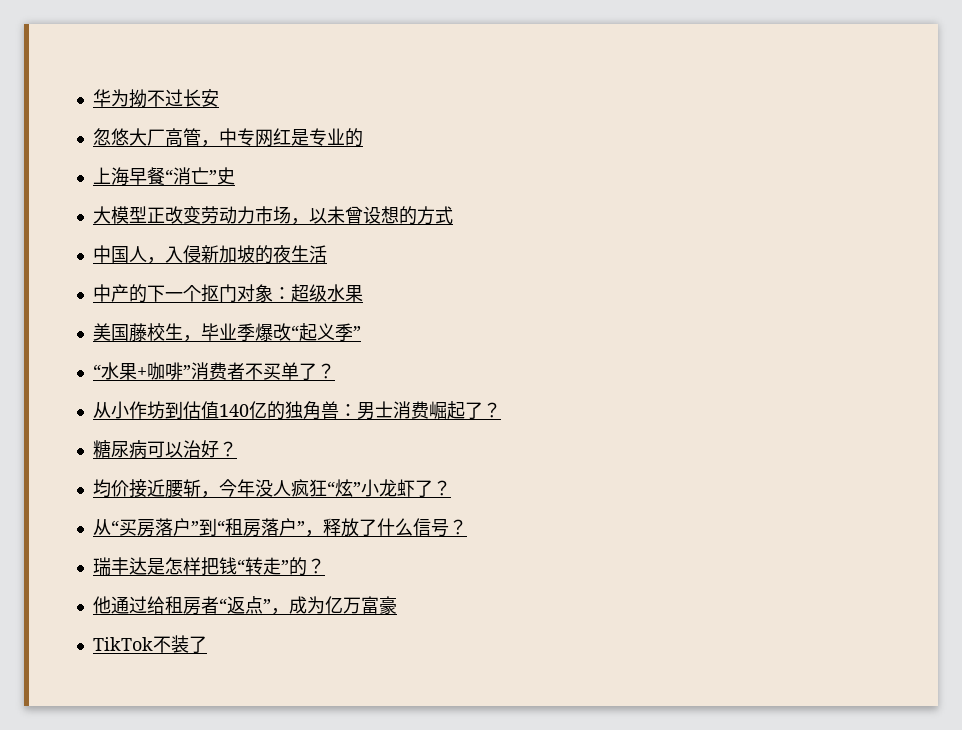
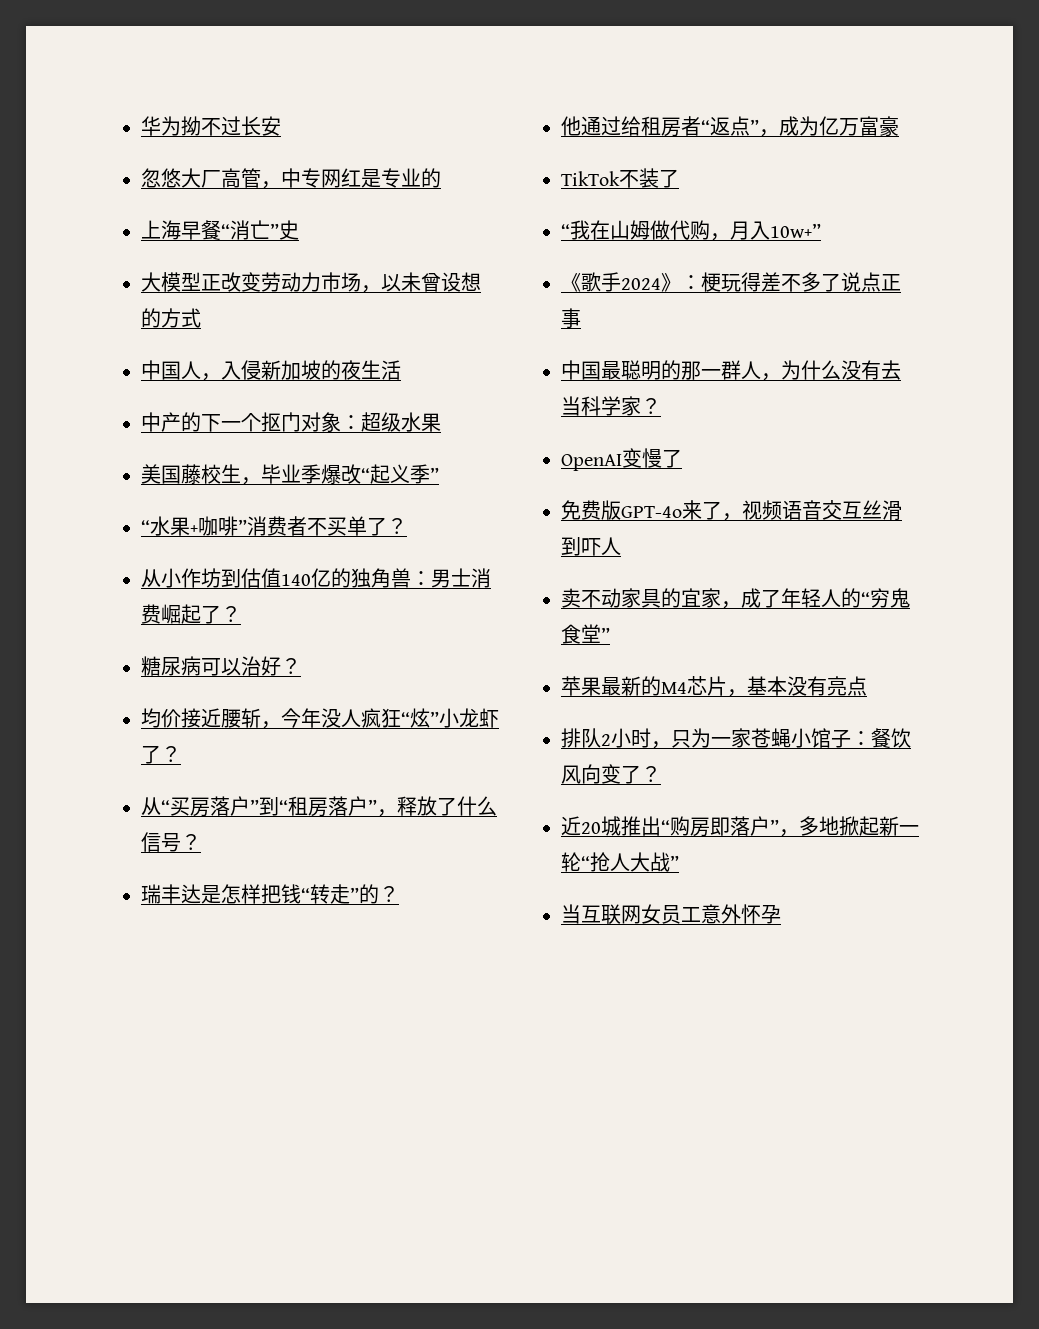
(207, 644) none -> [561,220,821,241] [561,272,901,292] [561,308,581,328] [561,360,901,381] [561,396,661,416] [561,448,682,471] [561,500,902,521] [561,537,621,556] [561,588,910,609] [561,624,610,644] [561,676,867,697] [561,728,911,749] [561,764,661,784] [561,816,919,837] [561,852,679,872] [561,904,781,925] // “我在山姆做代购，月入10w+” // 《歌手2024》：梗玩得差不多了说点正事 // 中国最聪明的那一群人，为什么没有去当科学家？ // OpenAI变慢了 // 免费版GPT-4o来了，视频语音交互丝滑到吓人 // 卖不动家具的宜家，成了年轻人的“穷鬼食堂” // 苹果最新的M4芯片，基本没有亮点 // 排队2小时，只为一家苍蝇小馆子：餐饮风向变了？ // 近20城推出“购房即落户”，多地掀起新一轮“抢人大战” // 当互联网女员工意外怀孕

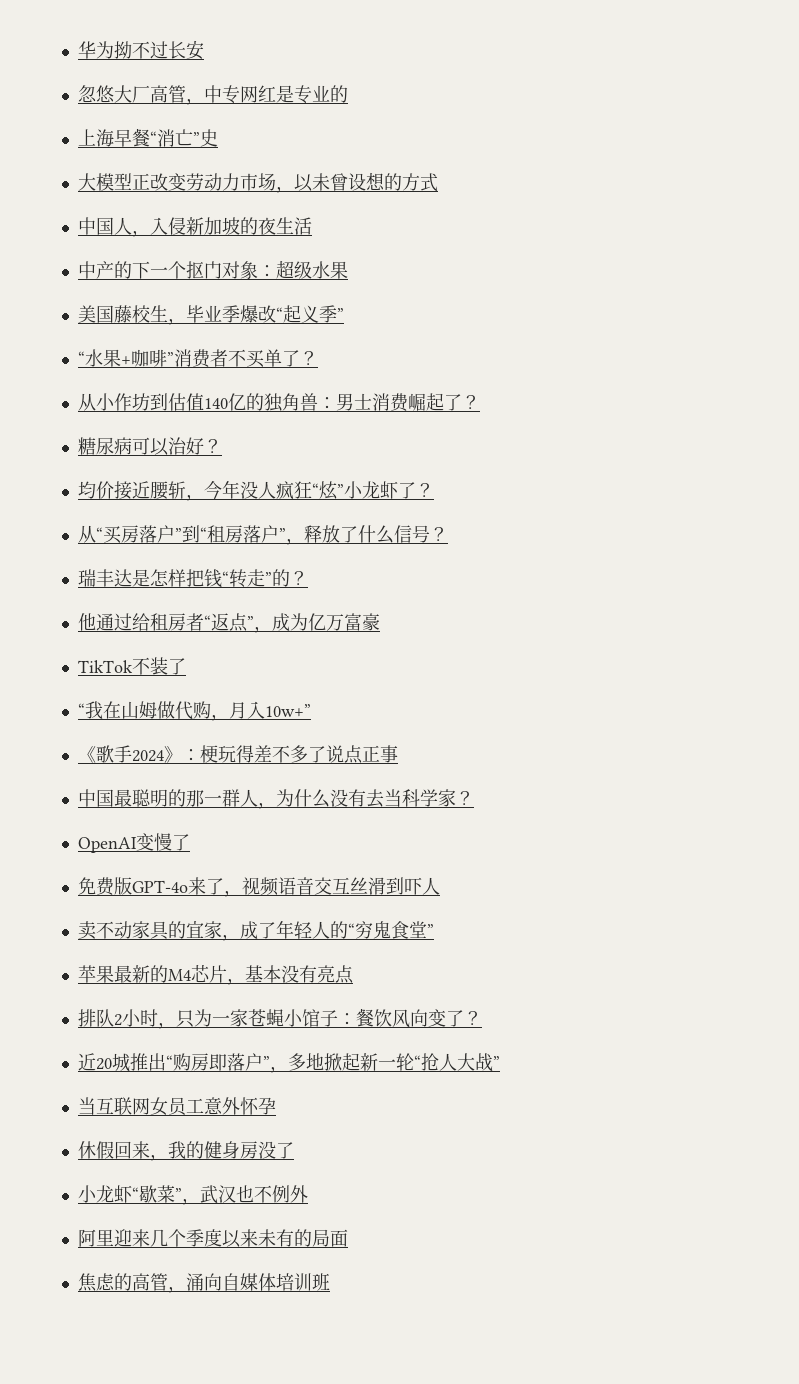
(781, 914) none -> [77,1141,294,1161] [77,1185,308,1205] [77,1229,348,1248] [77,1273,330,1293] // 休假回来，我的健身房没了 // 小龙虾“歇菜”，武汉也不例外 // 阿里迎来几个季度以来未有的局面 // 焦虑的高管，涌向自媒体培训班

